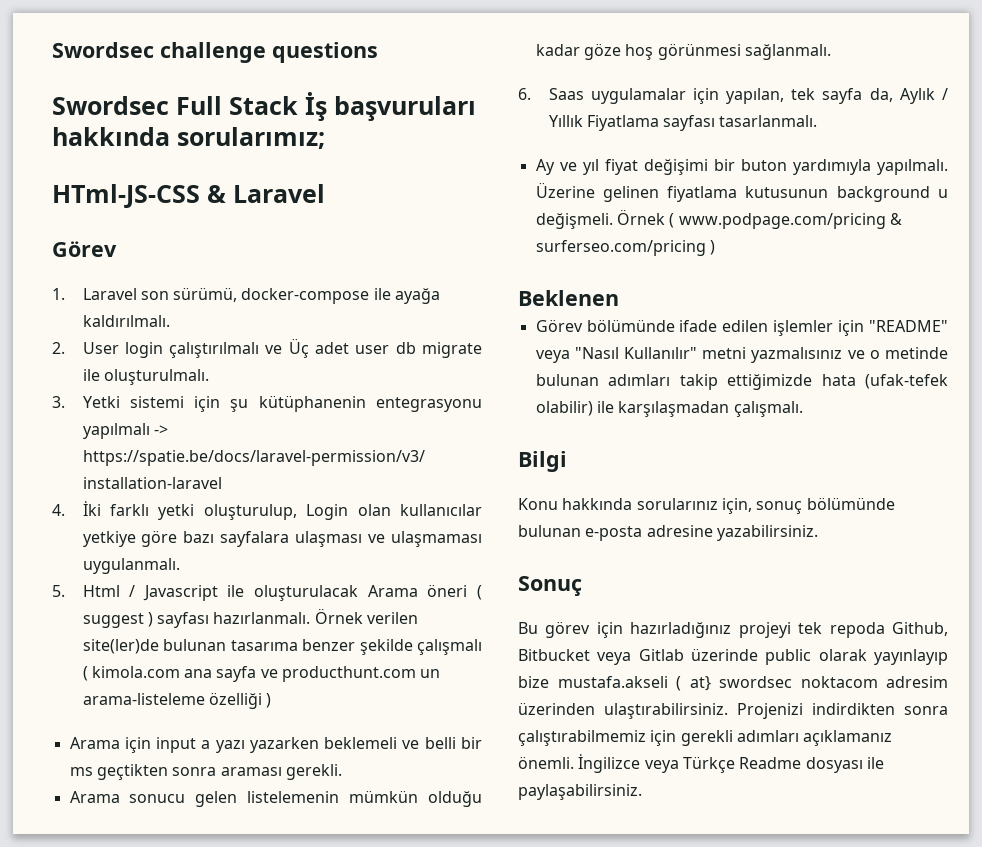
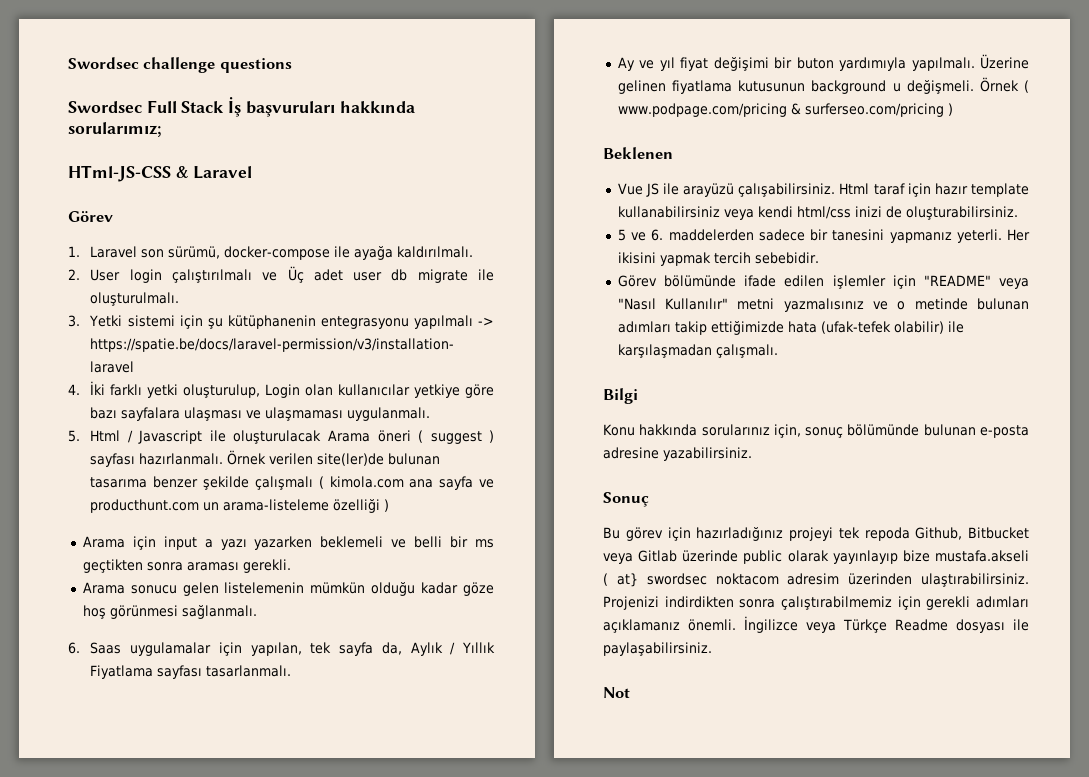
(619, 298) none -> [617,183,1029,197] [617,206,1018,220] [617,229,1030,243] [617,252,819,266] // Vue JS ile arayüzü çalışabilirsiniz. Html taraf için hazır template kullanabilirsiniz veya kendi html/css inizi de oluşturabilirsiniz. // 5 ve 6. maddelerden sadece bir tanesini yapmanız yeterli. Her ikisini yapmak tercih sebebidir.
(642, 792) none -> [603,687,630,698] // Not

